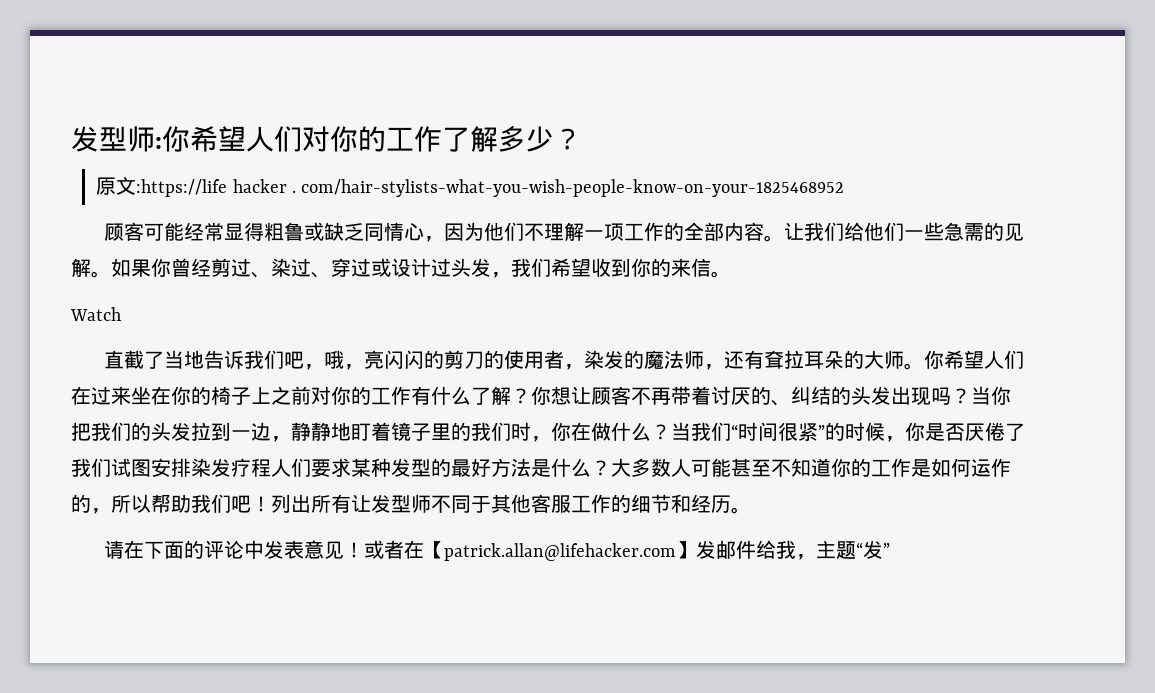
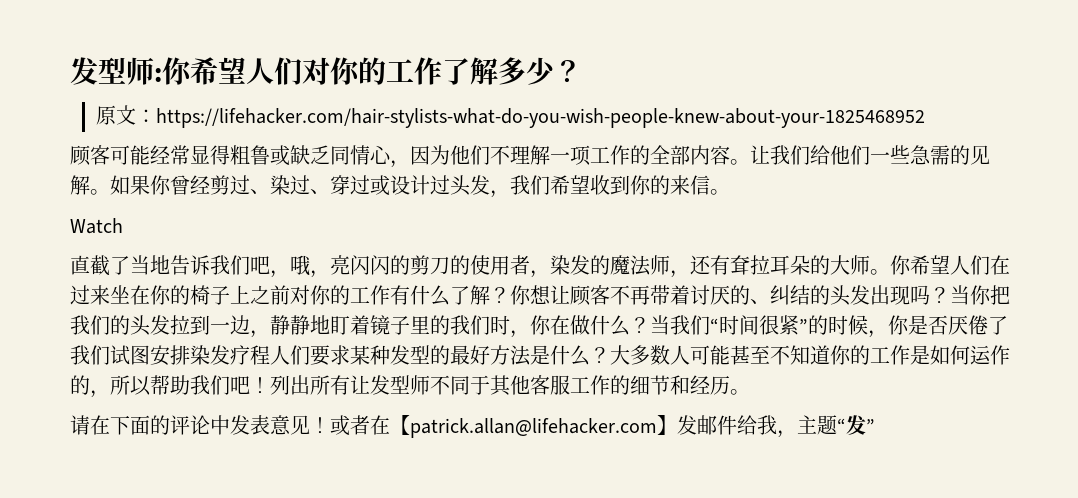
[136,179,845,197] :https://life hacker . com/hair-stylists-what-you-wish-people-know-on-your-1825468952 -> [136,108,926,128] ：https://lifehacker.com/hair-stylists-what-do-you-wish-people-knew-about-your-1825468952

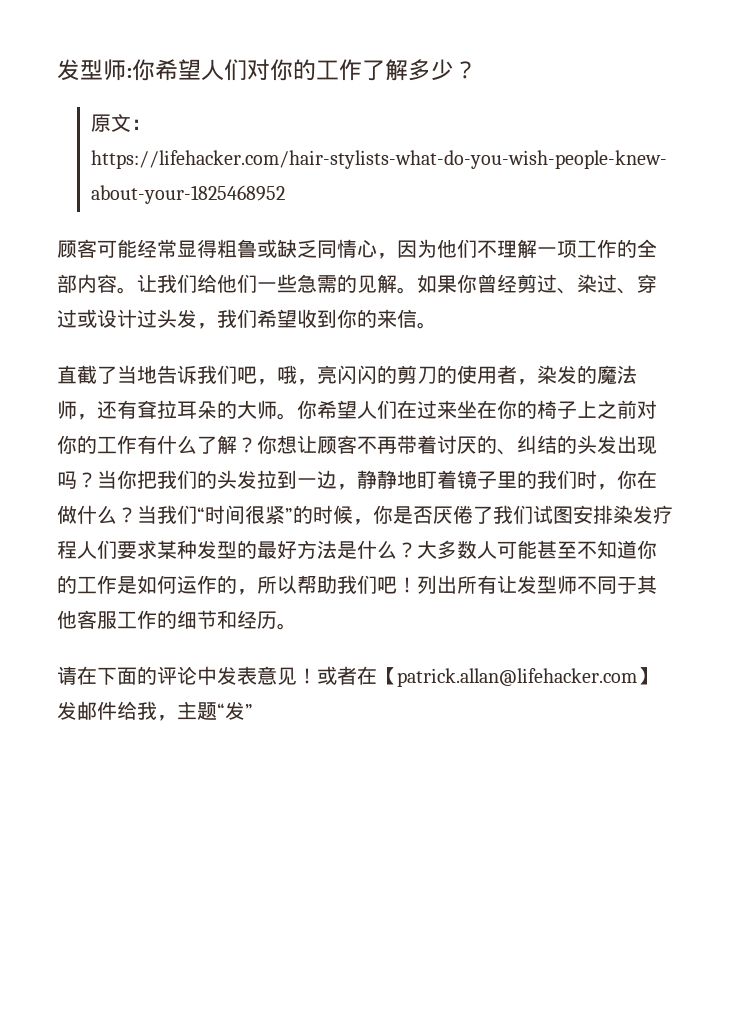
[70,218,123,234] // Watch -> (437, 325) none

